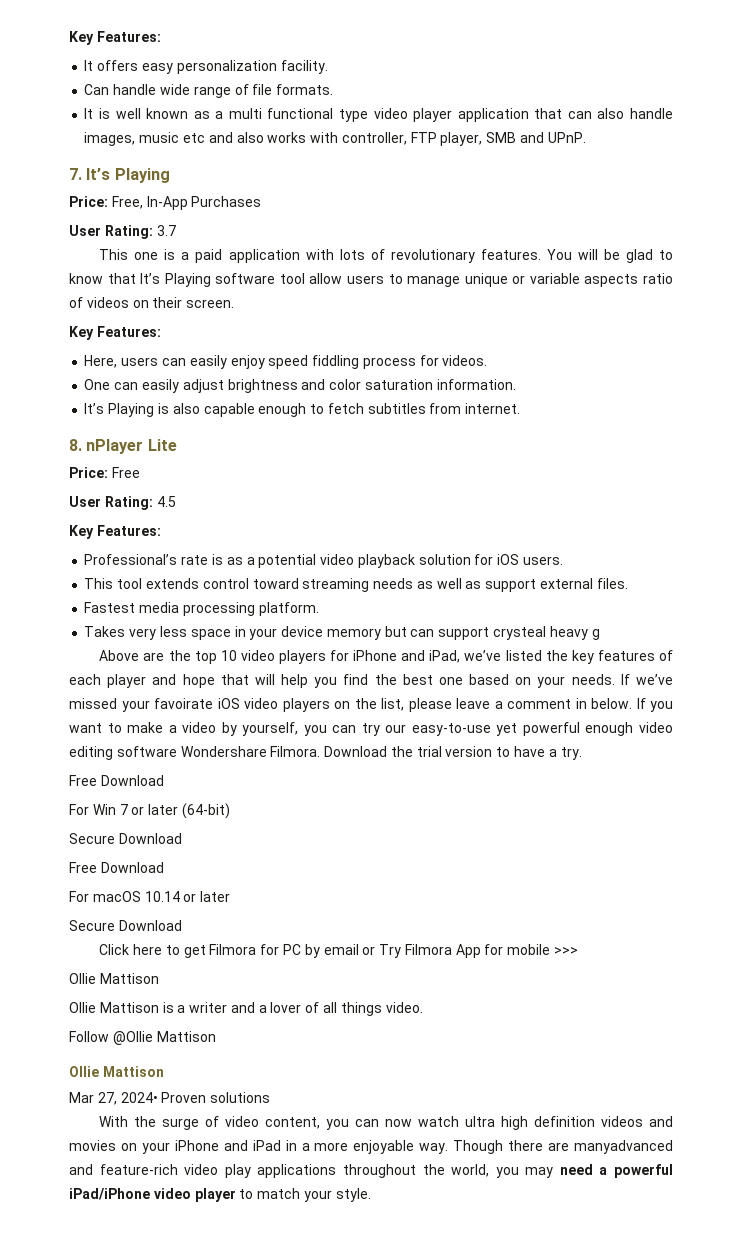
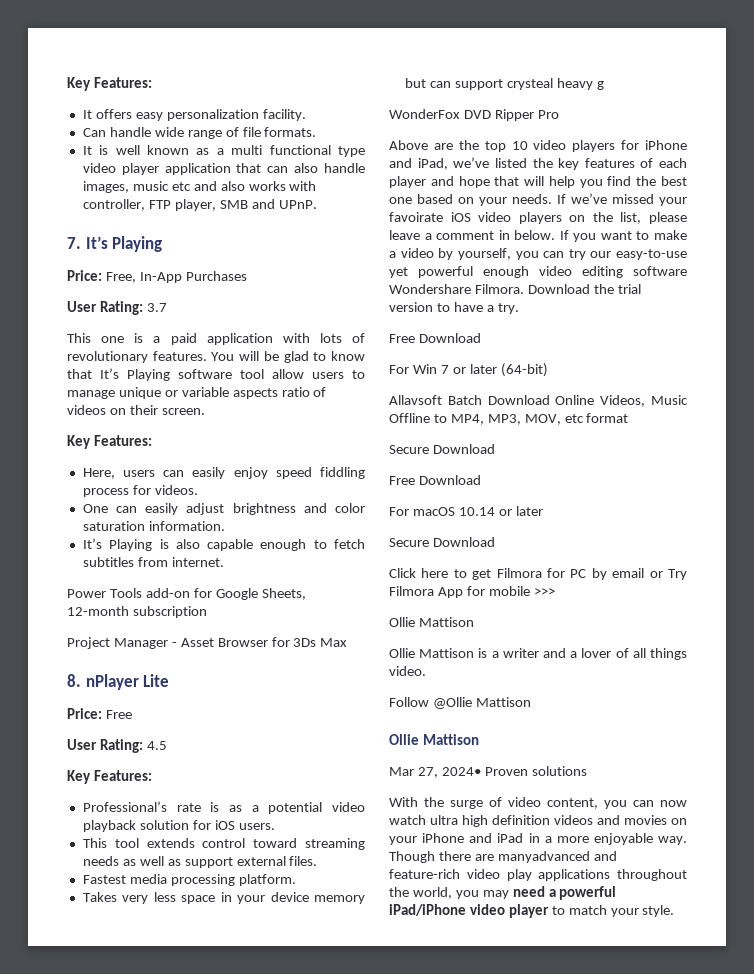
(521, 408) none -> [67,588,306,600] [67,606,207,618] [67,637,348,649] // Power Tools add-on for Google Sheets, 12-month subscription // Project Manager - Asset Browser for 3Ds Max
(600, 634) none -> [389,109,559,121] // WonderFox DVD Ripper Pro
(230, 811) none -> [389,395,688,407] [389,413,629,425] // Allavsoft Batch Download Online Videos, Music Offline to MP4, MP3, MOV, etc format

